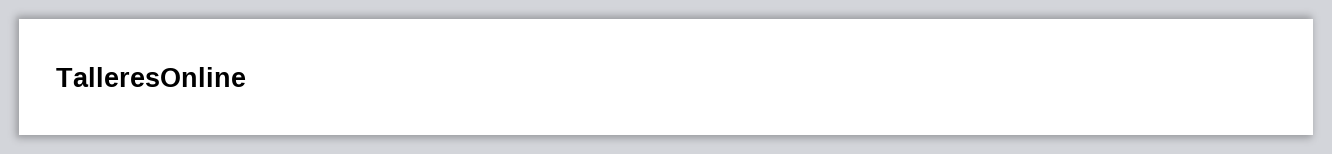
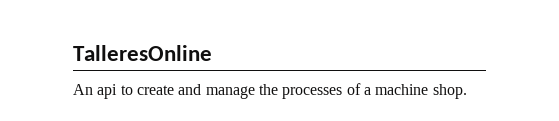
(246, 77) none -> [73,83,467,99] // An api to create and manage the processes of a machine shop.

